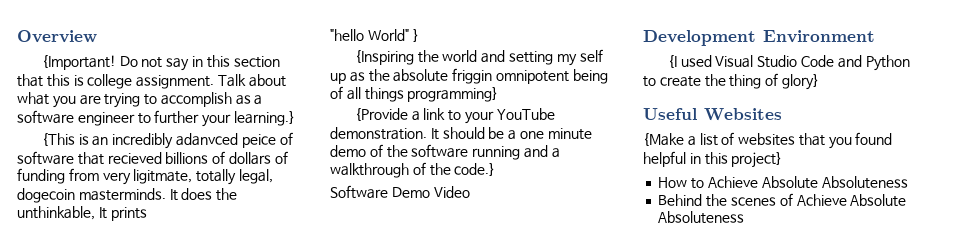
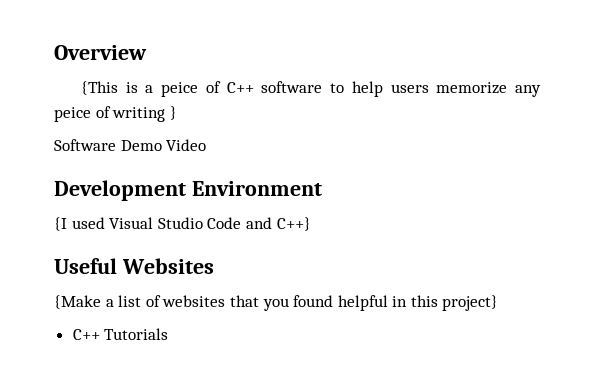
[41,55,280,71] [17,74,286,89] [17,92,263,108] [17,110,295,127] [41,132,293,149] [17,151,288,165] [17,168,273,185] [17,188,238,203] [17,206,147,221] [330,29,419,42] [354,49,603,66] [330,68,608,84] [330,86,499,102] [354,108,555,124] [330,127,592,140] [330,144,560,160] [330,162,496,178] {Important! Do not say in this section that this is college assignment. Talk about what you are trying to accomplish as a software engineer to further your learning.} // {This is an incredibly adanvced peice of software that recieved billions of dollars of funding from very ligitmate, totally legal, dogecoin masterminds. It does the unthinkable, It prints // "hello World" } // {Inspiring the world and setting my self up as the absolute friggin omnipotent being of all things programming} // {Provide a link to your YouTube demonstration. It should be a one minute demo of the software running and a walkthrough of the code.} -> [81,81,541,97] [54,106,177,122] {This is a peice of C++ software to help users memorize any peice of writing }
[865,55,910,71] [643,73,819,90] Python to create the thing of glory} -> [276,217,311,231] C++}
[658,176,908,189] [658,193,907,207] [658,211,745,224] How to Achieve Absolute Absoluteness // Behind the scenes of Achieve Absolute Absoluteness -> [72,328,169,340] C++ Tutorials

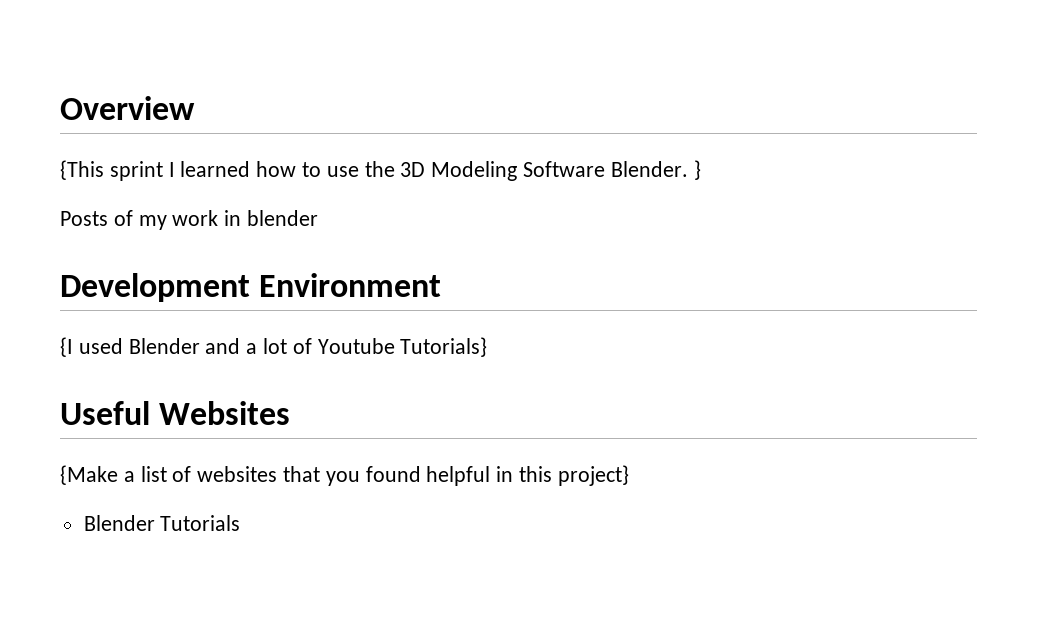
[125,81,541,97] [54,106,177,122] [54,139,207,151] [54,180,322,201] [54,217,311,231] is a peice of C++ software to help users memorize any peice of writing } // Software Demo Video // Development Environment // {I used Visual Studio Code and C++} -> [109,160,701,181] [60,210,319,230] [60,273,442,302] [60,337,488,357] sprint I learned how to use the 3D Modeling Software Blender. } // Posts of my work in blender // Development Environment // {I used Blender and a lot of Youtube Tutorials}
[72,329,100,340] C++ -> [83,515,155,531] Blender

